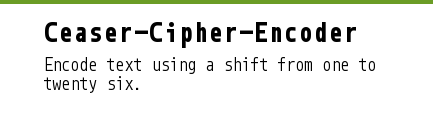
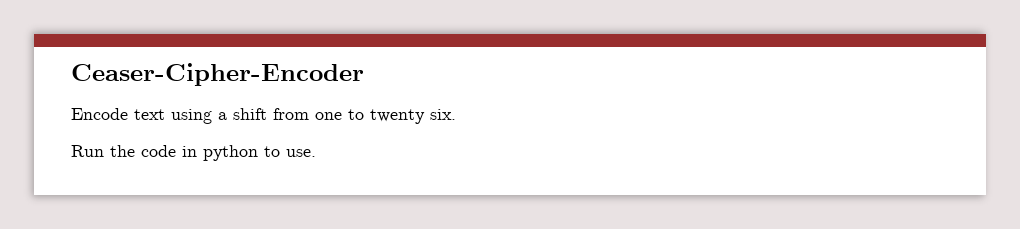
(142, 83) none -> [71,145,316,161] // Run the code in python to use.

